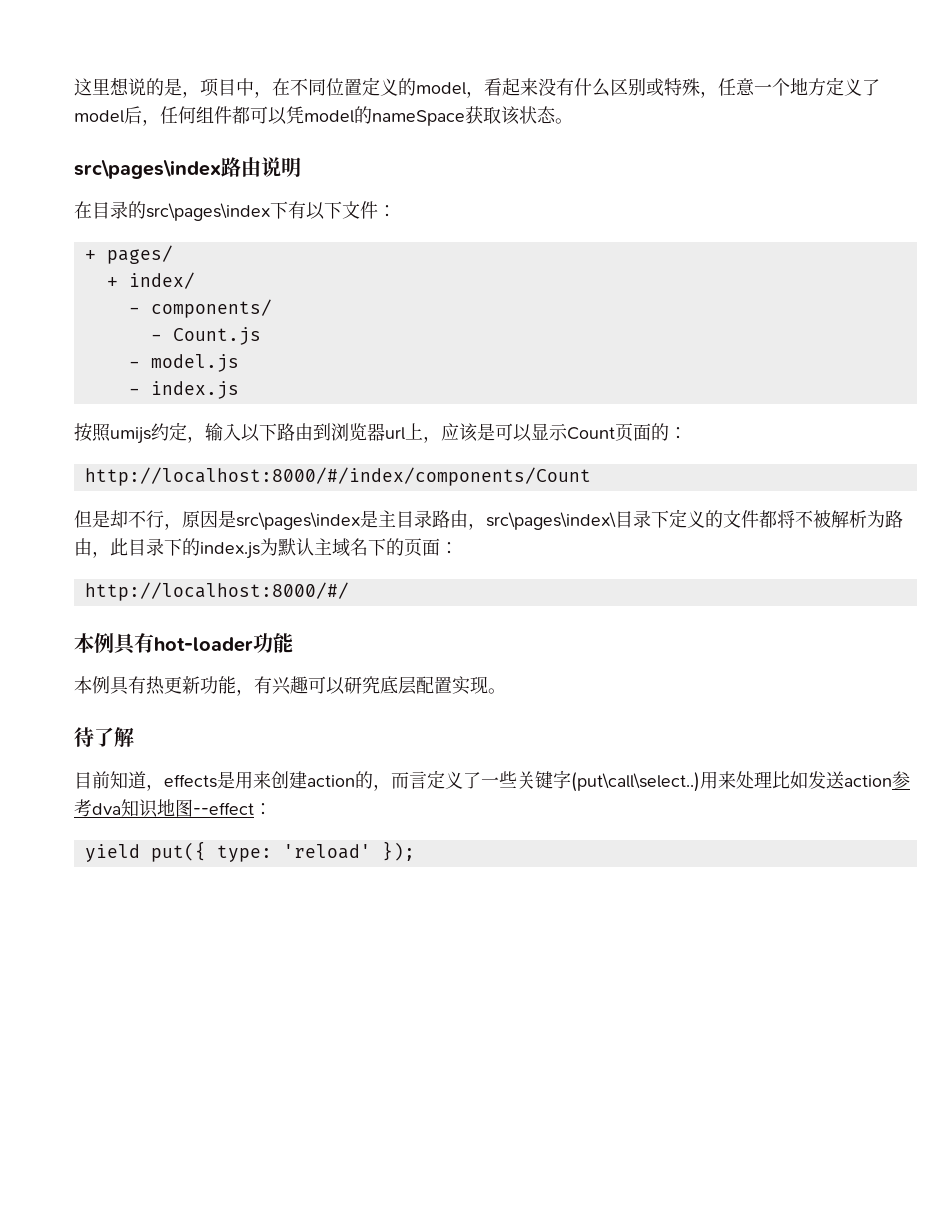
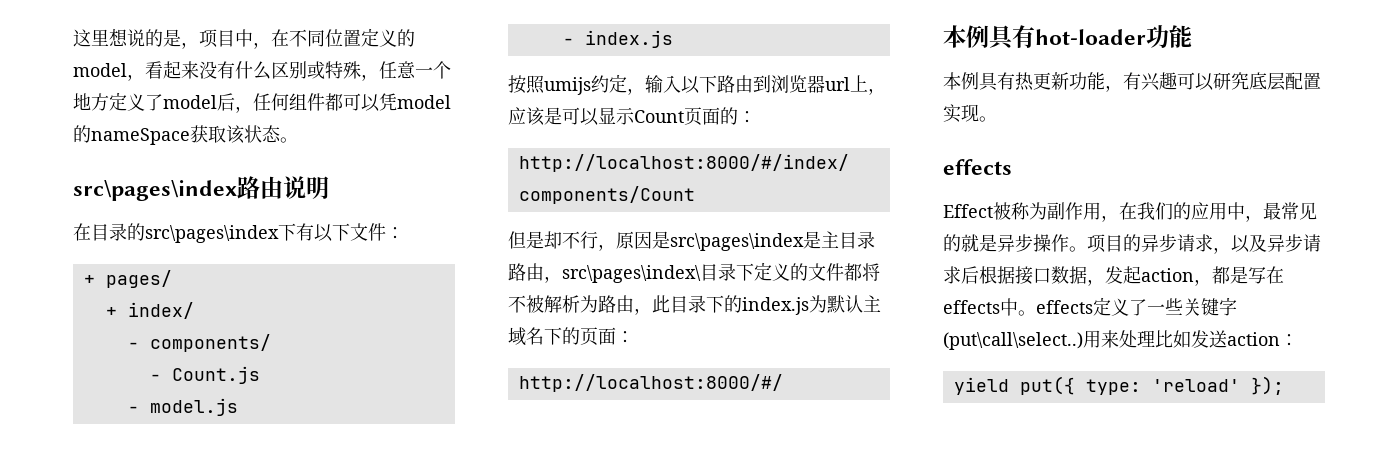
[74,727,134,747] [74,771,427,791] 待了解 // 目前知道，effects是用来创建action的，而言 -> [943,159,1012,175] [943,202,1317,222] [943,234,1321,254] [943,266,1284,286] [943,298,1093,316] effects // Effect被称为副作用，在我们的应用中，最常见的就是异步操作。项目的异步请求，以及异步请求后根据接口数据，发起action，都是写在effects中。effects
[892,771,910,789] [74,799,254,818] 参考dva知识地图--effect -> (1280, 339) none

